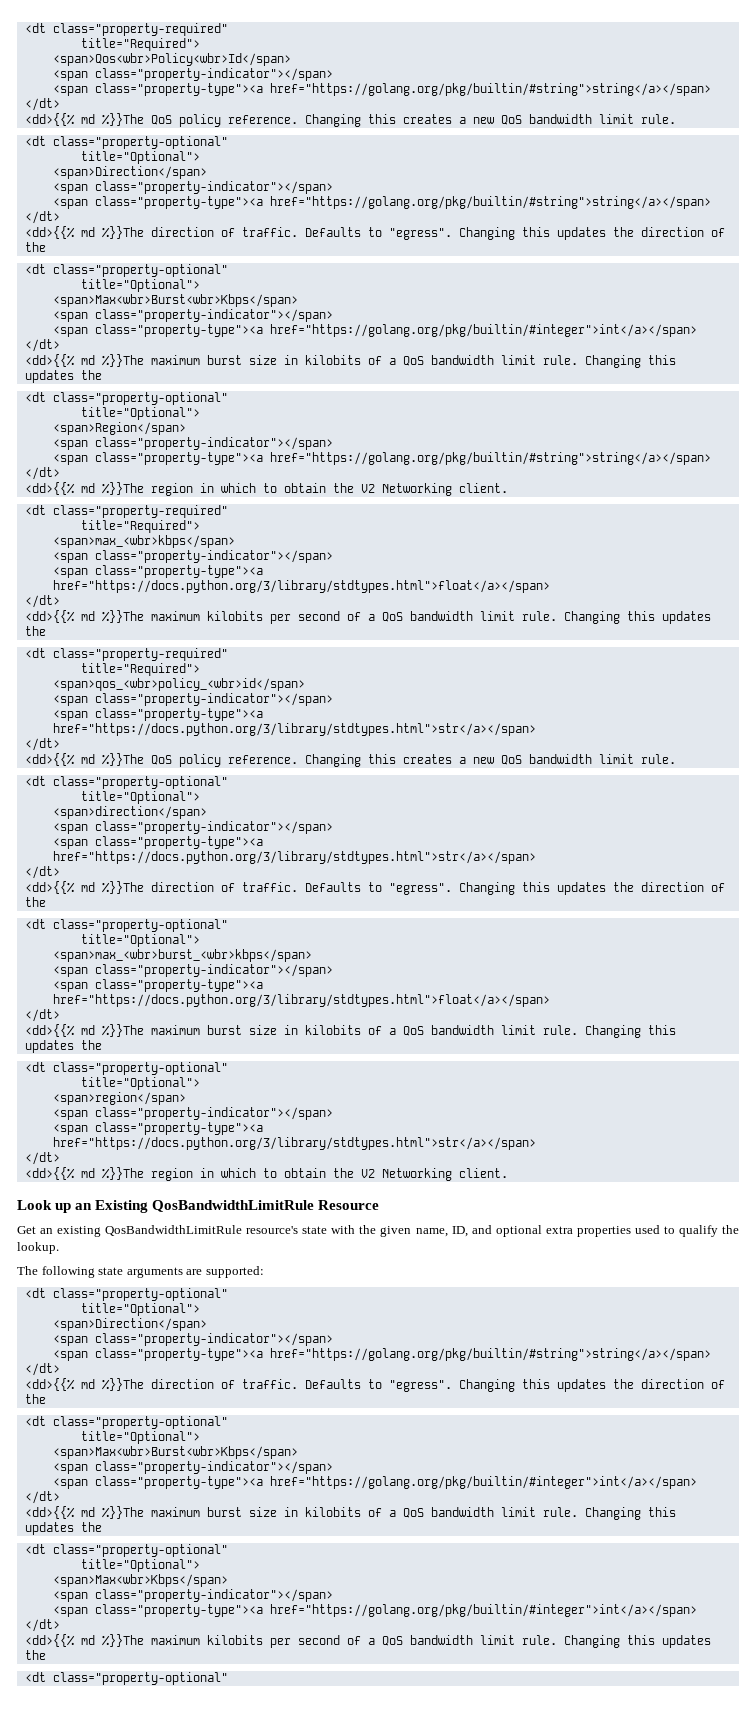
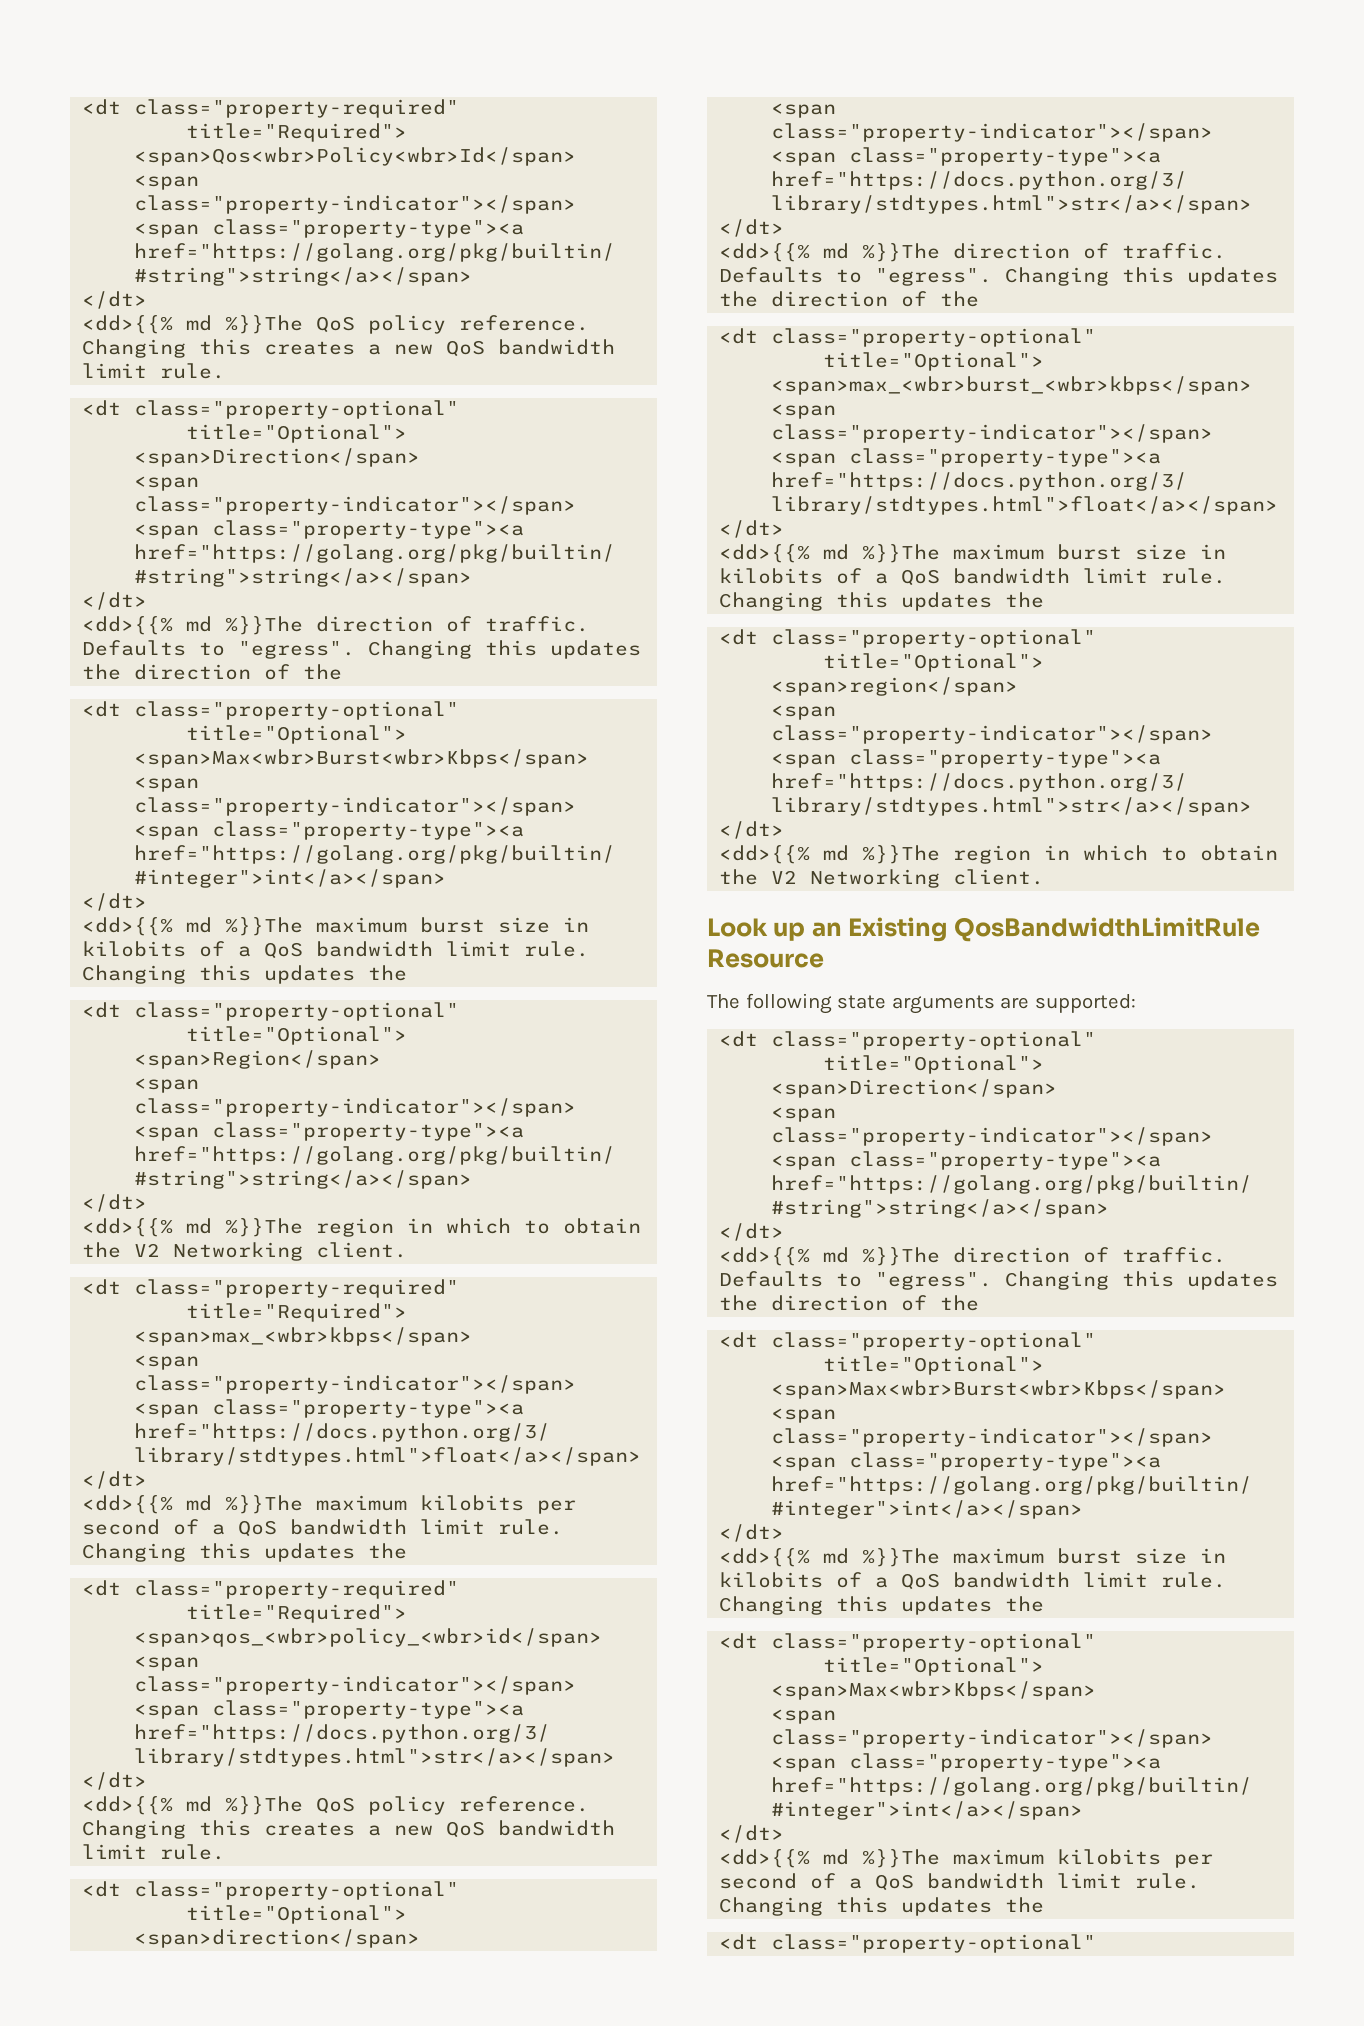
[17,1225,739,1237] [17,1242,59,1254] // Get an existing QosBandwidthLimitRule resource's state with the given name, ID, and optional extra properties used to qualify the lookup. -> (824, 958) none

